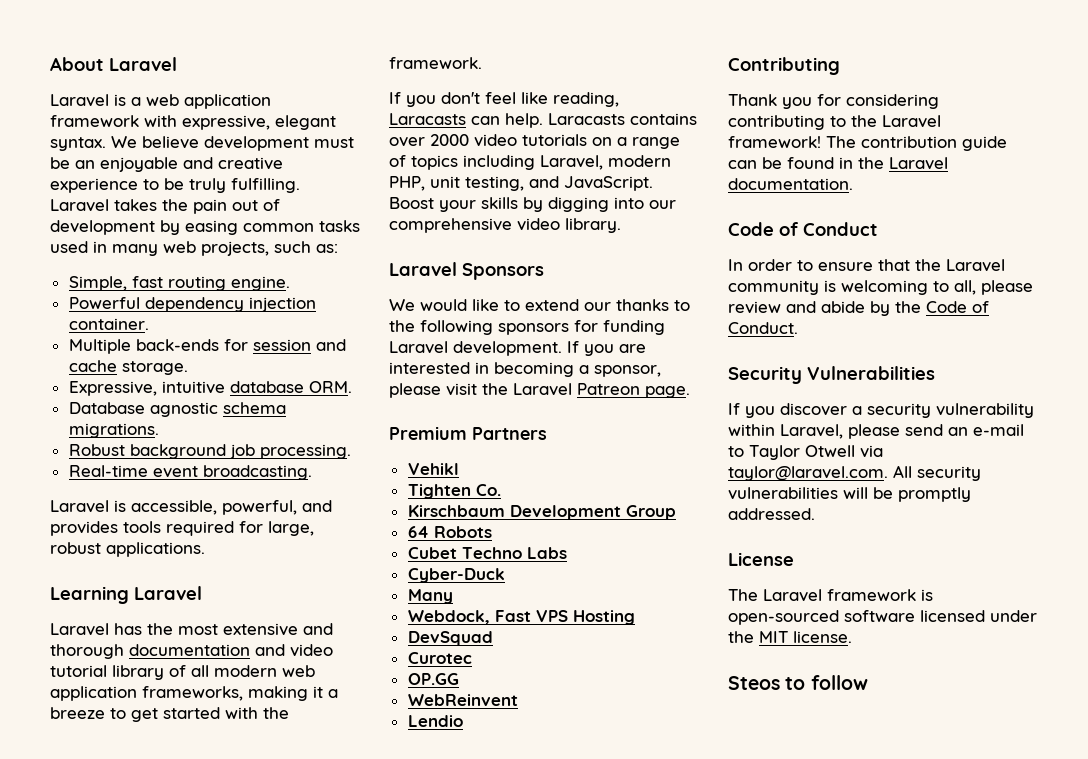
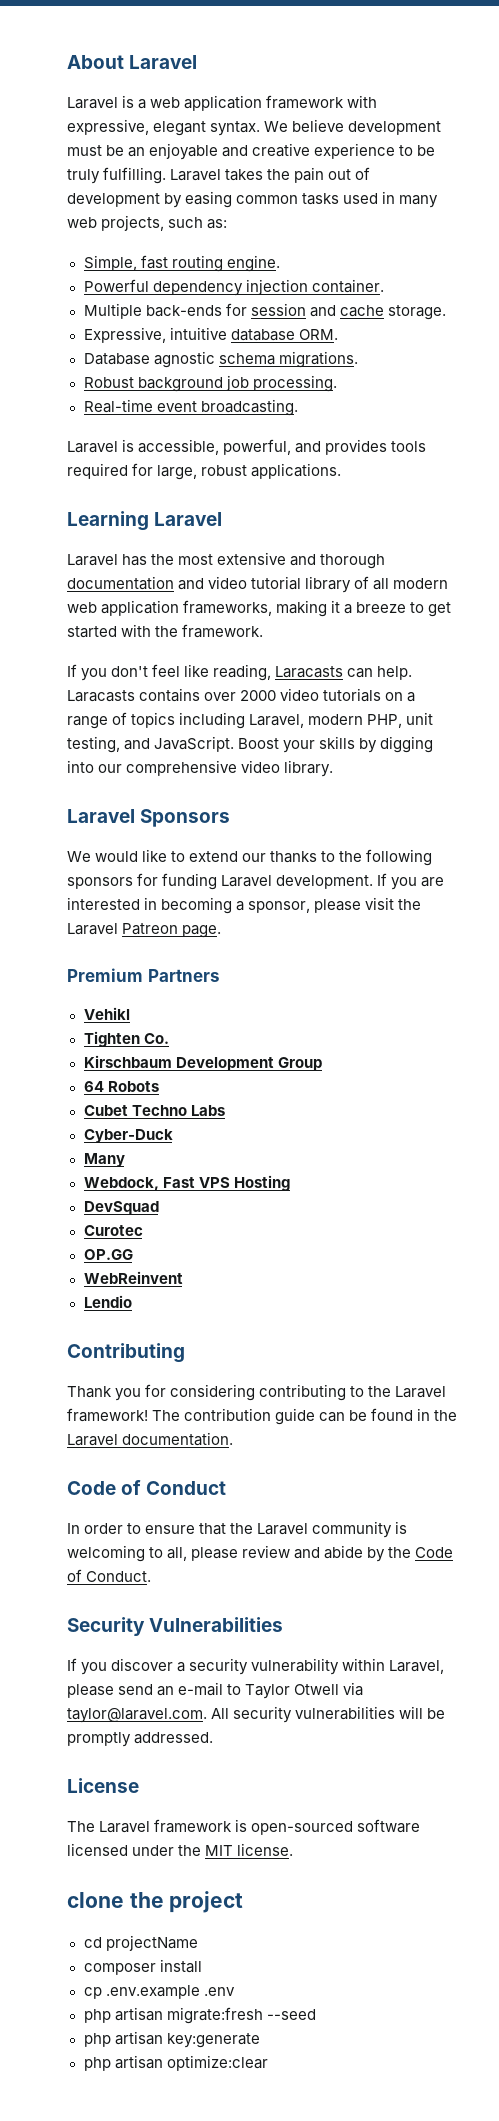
[728,675,868,690] Steos to follow -> [67,1891,244,1913] [83,1935,198,1951] [83,1959,202,1975] [83,1985,235,1999] [83,2007,316,2024] [83,2031,260,2048] [83,2055,268,2071] clone the project // cd projectName // composer install // cp .env.example .env // php artisan migrate:fresh --seed // php artisan key:generate // php artisan optimize:clear

